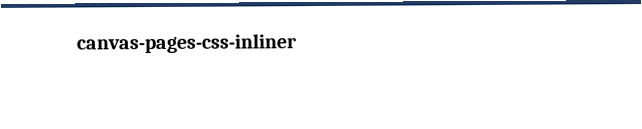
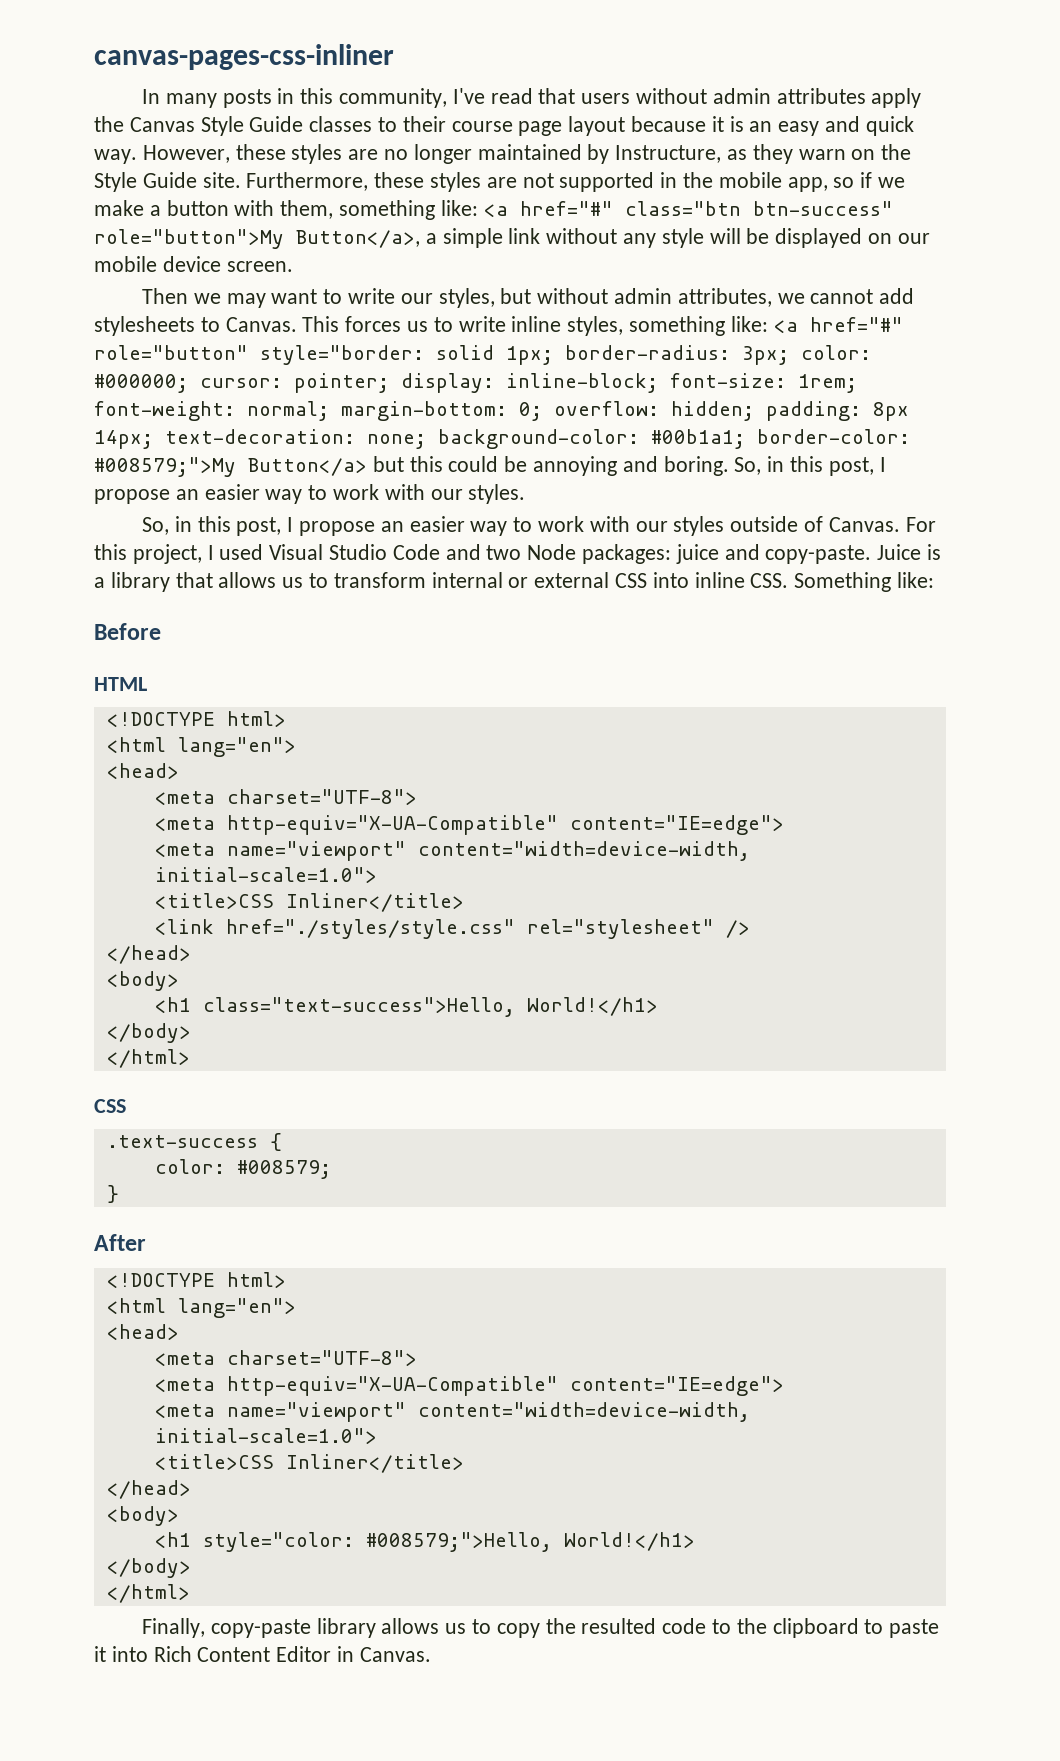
(297, 43) none -> [141,88,922,108] [94,116,914,136] [94,144,912,164] [94,172,906,192] [94,200,893,220] [94,228,930,249] [94,256,293,272] [141,288,915,308] [94,316,903,336] [94,345,871,365] [94,373,857,393] [94,401,909,421] [94,429,910,449] [94,456,886,477] [94,484,526,504] [141,516,936,536] [94,544,942,564] [94,572,935,592] [94,623,161,640] [94,677,147,691] [106,711,286,727] [106,737,296,757] [106,763,179,779] [154,789,417,805] [154,815,784,835] [154,841,750,861] [154,867,377,883] [154,893,464,912] [154,919,750,939] [106,945,191,964] [106,971,179,991] [154,997,658,1017] [106,1023,191,1043] [106,1049,190,1068] [94,1099,126,1113] [106,1133,282,1151] [154,1159,331,1179] [106,1185,119,1203] [94,1234,146,1251] [106,1272,286,1288] [106,1298,296,1318] [106,1324,179,1340] [154,1350,417,1366] [154,1376,784,1396] [154,1402,750,1422] [154,1428,377,1444] [154,1454,464,1473] [106,1480,191,1499] [106,1506,179,1526] [154,1532,695,1552] [106,1558,191,1578] [106,1584,190,1603] [141,1618,940,1638] [94,1646,431,1662] // In many posts in this community, I've read that users without admin attributes apply the Canvas Style Guide classes to their course page layout because it is an easy and quick way. However, these styles are no longer maintained by Instructure, as they warn on the Style Guide site. Furthermore, these styles are not supported in the mobile app, so if we make a button with them, something like: <a href="#" class="btn btn-success" role="button">My Button</a>, a simple link without any style will be displayed on our mobile device screen. // Then we may want to write our styles, but without admin attributes, we cannot add stylesheets to Canvas. This forces us to write inline styles, something like: <a href="#" role="button" style="border: solid 1px; border-radius: 3px; color: #000000; cursor: pointer; display: inline-block; font-size: 1rem; font-weight: normal; margin-bottom: 0; overflow: hidden; padding: 8px 14px; text-decoration: none; background-color: #00b1a1; border-color: #008579;">My Button</a> but this could be annoying and boring. So, in this post, I propose an easier way to work with our styles. // So, in this post, I propose an easier way to work with our styles outside of Canvas. For this project, I used Visual Studio Code and two Node packages: juice and copy-paste. Juice is a library that allows us to transform internal or external CSS into inline CSS. Something like: // Before // HTML // <!DOCTYPE html> // <html lang="en"> // <head> // <meta charset="UTF-8"> // <meta http-equiv="X-UA-Compatible" content="IE=edge"> // <meta name="viewport" content="width=device-width, initial-scale=1.0"> // <title>CSS Inliner</title> // <link href="./styles/style.css" rel="stylesheet" /> // </head> // <body> // <h1 class="text-success">Hello, World!</h1> // </body> // </html> // CSS // .text-success { // color: #008579; // } // After // <!DOCTYPE html> // <html lang="en"> // <head> // <meta charset="UTF-8"> // <meta http-equiv="X-UA-Compatible" content="IE=edge"> // <meta name="viewport" content="width=device-width, initial-scale=1.0"> // <title>CSS Inliner</title> // </head> // <body> // <h1 style="color: #008579;">Hello, World!</h1> // </body> // </html> // Finally, copy-paste library allows us to copy the resulted code to the clipboard to paste it into Rich Content Editor in Canvas.

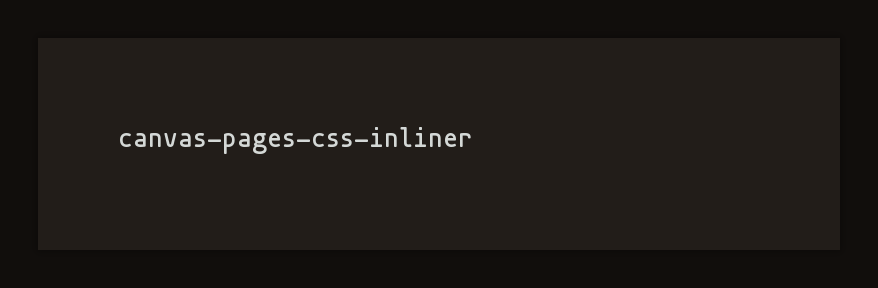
[141,88,922,108] [94,116,914,136] [94,144,912,164] [94,172,906,192] [94,200,893,220] [94,228,930,249] [94,256,293,272] [141,288,915,308] [94,316,903,336] [94,345,871,365] [94,373,857,393] [94,401,909,421] [94,429,910,449] [94,456,886,477] [94,484,526,504] [141,516,936,536] [94,544,942,564] [94,572,935,592] [94,623,161,640] [94,677,147,691] [106,711,286,727] [106,737,296,757] [106,763,179,779] [154,789,417,805] [154,815,784,835] [154,841,750,861] [154,867,377,883] [154,893,464,912] [154,919,750,939] [106,945,191,964] [106,971,179,991] [154,997,658,1017] [106,1023,191,1043] [106,1049,190,1068] [94,1099,126,1113] [106,1133,282,1151] [154,1159,331,1179] [106,1185,119,1203] [94,1234,146,1251] [106,1272,286,1288] [106,1298,296,1318] [106,1324,179,1340] [154,1350,417,1366] [154,1376,784,1396] [154,1402,750,1422] [154,1428,377,1444] [154,1454,464,1473] [106,1480,191,1499] [106,1506,179,1526] [154,1532,695,1552] [106,1558,191,1578] [106,1584,190,1603] [141,1618,940,1638] [94,1646,431,1662] // In many posts in this community, I've read that users without admin attributes apply the Canvas Style Guide classes to their course page layout because it is an easy and quick way. However, these styles are no longer maintained by Instructure, as they warn on the Style Guide site. Furthermore, these styles are not supported in the mobile app, so if we make a button with them, something like: <a href="#" class="btn btn-success" role="button">My Button</a>, a simple link without any style will be displayed on our mobile device screen. // Then we may want to write our styles, but without admin attributes, we cannot add stylesheets to Canvas. This forces us to write inline styles, something like: <a href="#" role="button" style="border: solid 1px; border-radius: 3px; color: #000000; cursor: pointer; display: inline-block; font-size: 1rem; font-weight: normal; margin-bottom: 0; overflow: hidden; padding: 8px 14px; text-decoration: none; background-color: #00b1a1; border-color: #008579;">My Button</a> but this could be annoying and boring. So, in this post, I propose an easier way to work with our styles. // So, in this post, I propose an easier way to work with our styles outside of Canvas. For this project, I used Visual Studio Code and two Node packages: juice and copy-paste. Juice is a library that allows us to transform internal or external CSS into inline CSS. Something like: // Before // HTML // <!DOCTYPE html> // <html lang="en"> // <head> // <meta charset="UTF-8"> // <meta http-equiv="X-UA-Compatible" content="IE=edge"> // <meta name="viewport" content="width=device-width, initial-scale=1.0"> // <title>CSS Inliner</title> // <link href="./styles/style.css" rel="stylesheet" /> // </head> // <body> // <h1 class="text-success">Hello, World!</h1> // </body> // </html> // CSS // .text-success { // color: #008579; // } // After // <!DOCTYPE html> // <html lang="en"> // <head> // <meta charset="UTF-8"> // <meta http-equiv="X-UA-Compatible" content="IE=edge"> // <meta name="viewport" content="width=device-width, initial-scale=1.0"> // <title>CSS Inliner</title> // </head> // <body> // <h1 style="color: #008579;">Hello, World!</h1> // </body> // </html> // Finally, copy-paste library allows us to copy the resulted code to the clipboard to paste it into Rich Content Editor in Canvas. -> (473, 140) none

